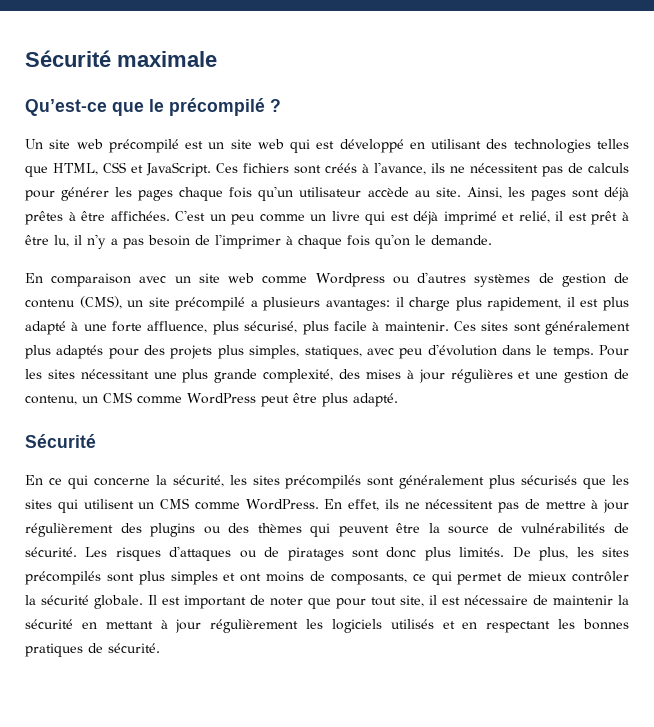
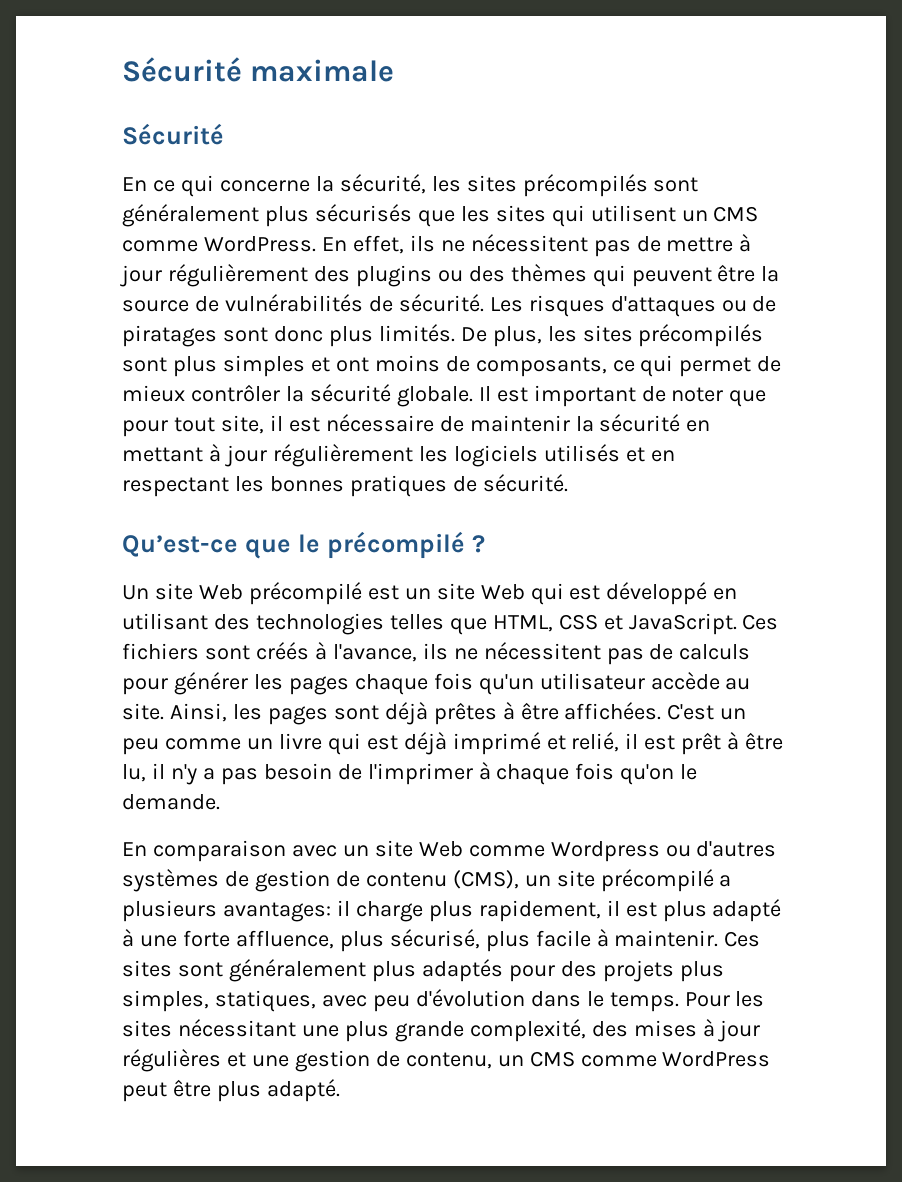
[25,98,281,116] [25,139,629,153] [25,162,629,177] [25,186,629,201] [25,210,629,225] [25,234,492,249] [25,272,630,287] [25,296,629,311] [25,321,630,335] [25,344,629,359] [25,369,630,383] [25,392,398,407] // Qu’est-ce que le précompilé ? // Un site web précompilé est un site web qui est développé en utilisant des technologies telles que HTML, CSS et JavaScript. Ces fichiers sont créés à l'avance, ils ne nécessitent pas de calculs pour générer les pages chaque fois qu'un utilisateur accède au site. Ainsi, les pages sont déjà prêtes à être affichées. C'est un peu comme un livre qui est déjà imprimé et relié, il est prêt à être lu, il n'y a pas besoin de l'imprimer à chaque fois qu'on le demande. // En comparaison avec un site web comme Wordpress ou d'autres systèmes de gestion de contenu (CMS), un site précompilé a plusieurs avantages: il charge plus rapidement, il est plus adapté à une forte affluence, plus sécurisé, plus facile à maintenir. Ces sites sont généralement plus adaptés pour des projets plus simples, statiques, avec peu d'évolution dans le temps. Pour les sites nécessitant une plus grande complexité, des mises à jour régulières et une gestion de contenu, un CMS comme WordPress peut être plus adapté. -> (395, 70) none
(160, 648) none -> [122,531,485,559] [122,582,738,605] [122,613,779,635] [122,642,751,665] [122,672,751,695] [122,702,747,725] [122,732,784,755] [122,762,698,785] [122,794,220,810] [122,840,777,862] [122,869,732,892] [122,899,782,922] [122,929,761,952] [122,959,724,982] [122,989,765,1012] [122,1019,761,1042] [122,1049,771,1072] [122,1079,340,1102] // Qu’est-ce que le précompilé ? // Un site Web précompilé est un site Web qui est développé en utilisant des technologies telles que HTML, CSS et JavaScript. Ces fichiers sont créés à l'avance, ils ne nécessitent pas de calculs pour générer les pages chaque fois qu'un utilisateur accède au site. Ainsi, les pages sont déjà prêtes à être affichées. C'est un peu comme un livre qui est déjà imprimé et relié, il est prêt à être lu, il n'y a pas besoin de l'imprimer à chaque fois qu'on le demande. // En comparaison avec un site Web comme Wordpress ou d'autres systèmes de gestion de contenu (CMS), un site précompilé a plusieurs avantages: il charge plus rapidement, il est plus adapté à une forte affluence, plus sécurisé, plus facile à maintenir. Ces sites sont généralement plus adaptés pour des projets plus simples, statiques, avec peu d'évolution dans le temps. Pour les sites nécessitant une plus grande complexité, des mises à jour régulières et une gestion de contenu, un CMS comme WordPress peut être plus adapté.

